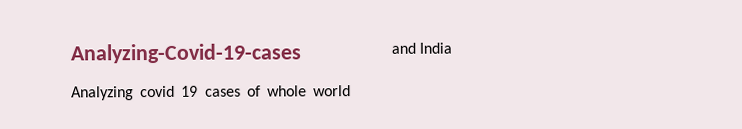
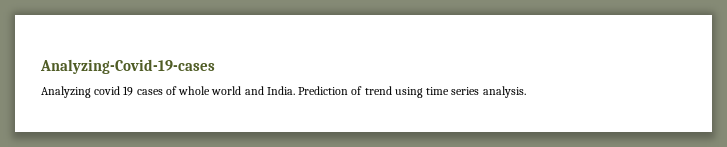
[419,42,453,54] India -> [266,86,526,98] India. Prediction of trend using time series analysis.

